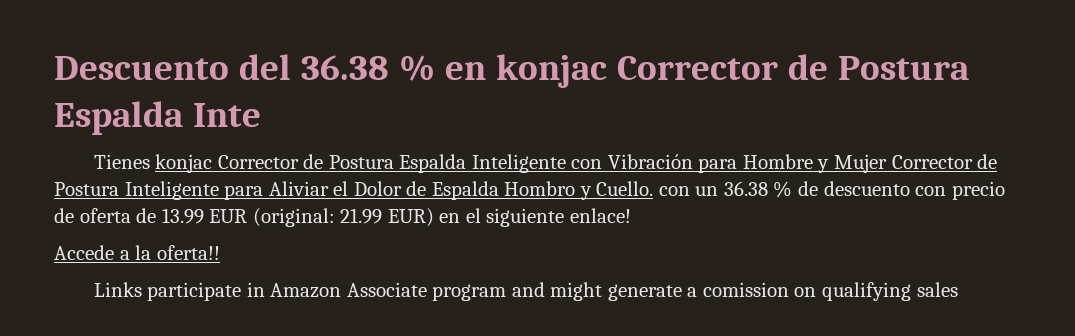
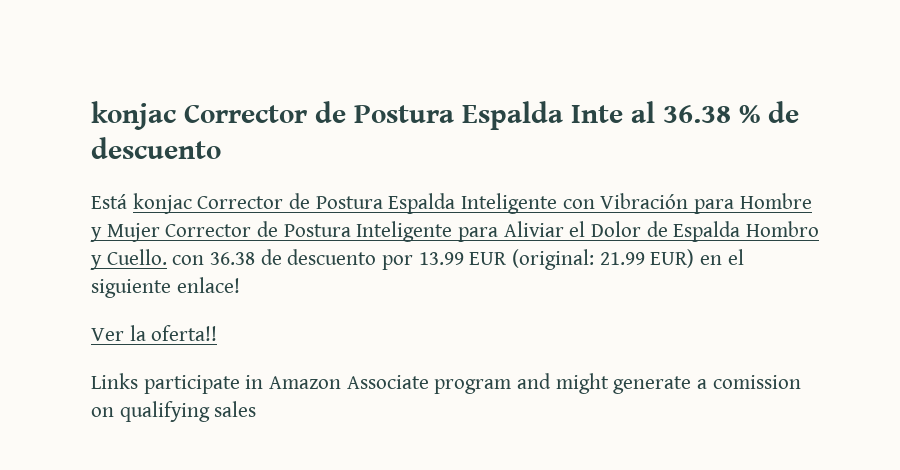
[54,54,486,81] Descuento del 36.38 % en -> (91, 115) none
[93,154,150,169] // Tienes -> [631,101,799,123] [91,137,221,159] [91,194,127,209] al 36.38 % de descuento // Está
[695,181,1005,200] [54,208,157,223] un 36.38 % de descuento con precio de oferta de -> [210,249,414,270] 36.38 de descuento por
[54,245,130,260] Accede a -> [91,328,124,341] Ver

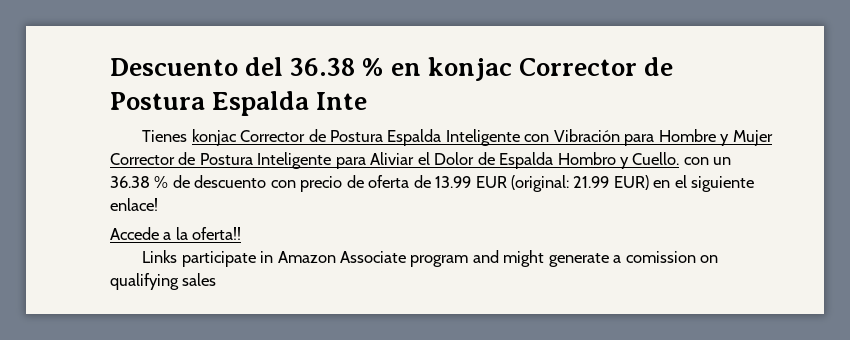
(91, 115) none -> [110,57,421,76] Descuento del 36.38 % en
[631,101,799,123] [91,137,221,159] [91,194,127,209] al 36.38 % de descuento // Está -> [142,130,188,142] // Tienes
[210,249,414,270] 36.38 de descuento por -> [713,157,732,165] [110,175,431,192] un 36.38 % de descuento con precio de oferta de
[91,328,124,341] Ver -> [110,227,172,240] Accede a

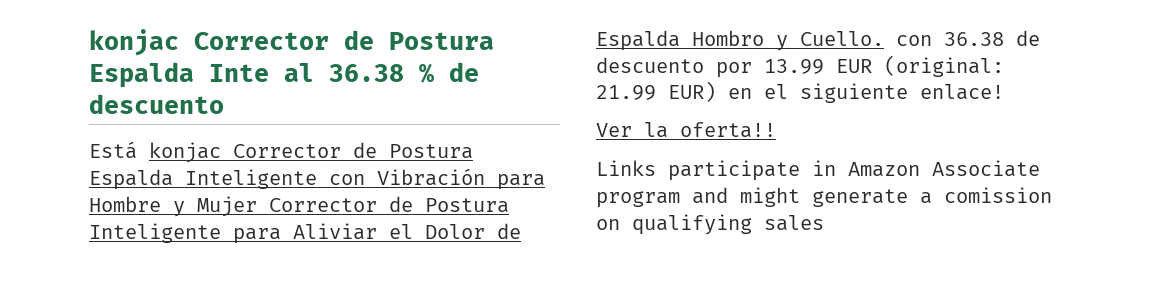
[110,57,421,76] Descuento del 36.38 % en -> (89, 42) none
[142,130,188,142] // Tienes -> [284,62,479,83] [89,94,224,114] [89,141,137,159] al 36.38 % de descuento // Está
[713,157,732,165] [110,175,431,192] un 36.38 % de descuento con precio de oferta de -> [944,30,1040,46] [596,57,752,78] 36.38 de descuento por
[110,227,172,240] Accede a -> [596,123,632,137] Ver

